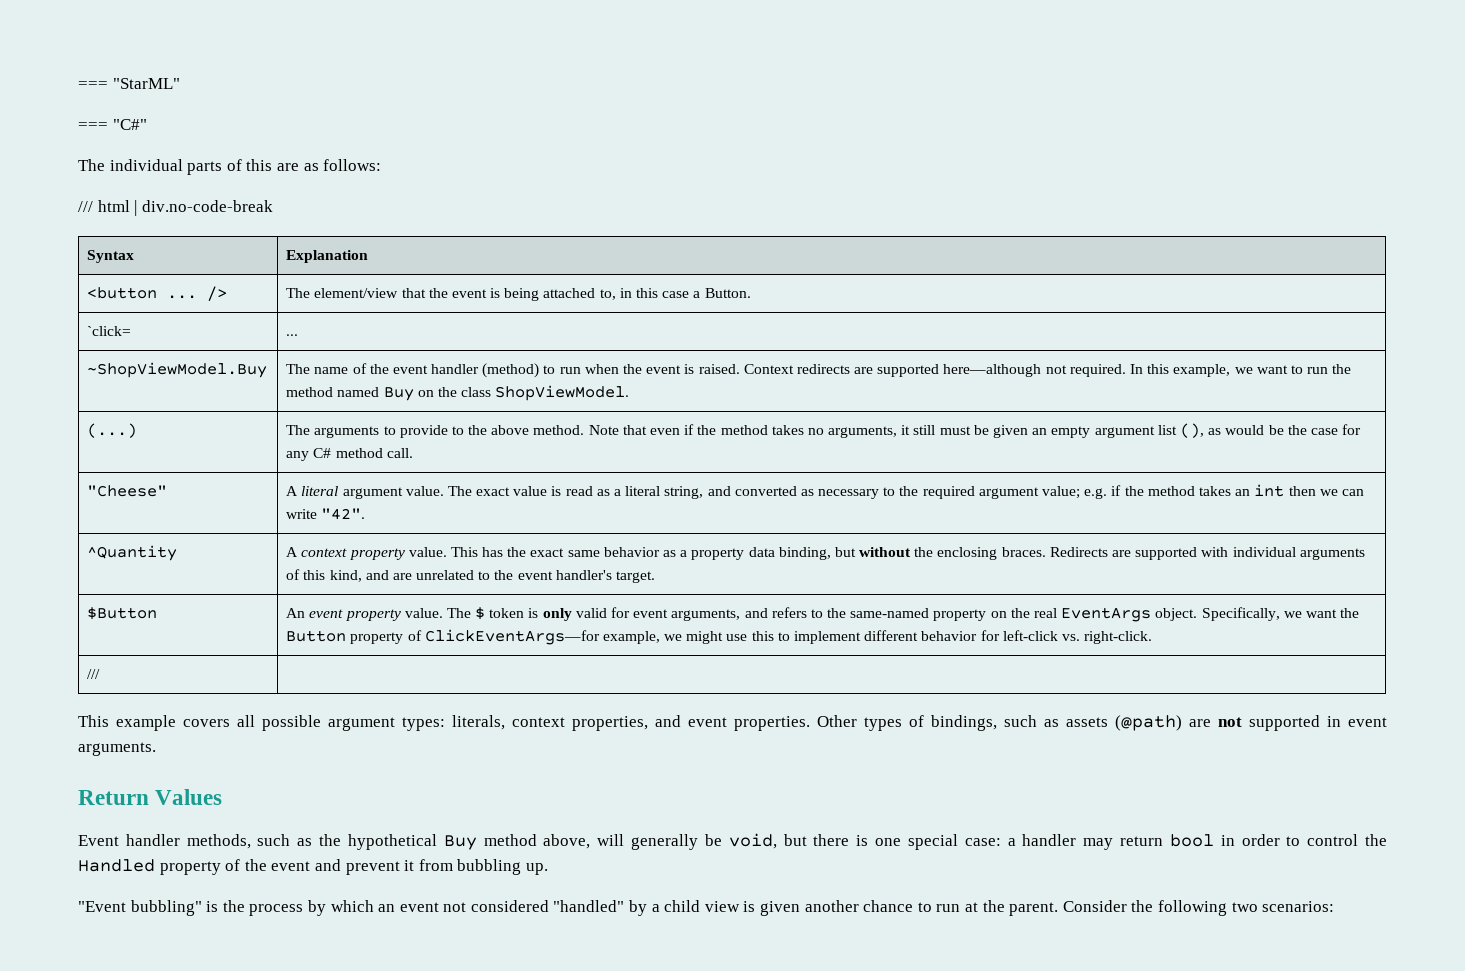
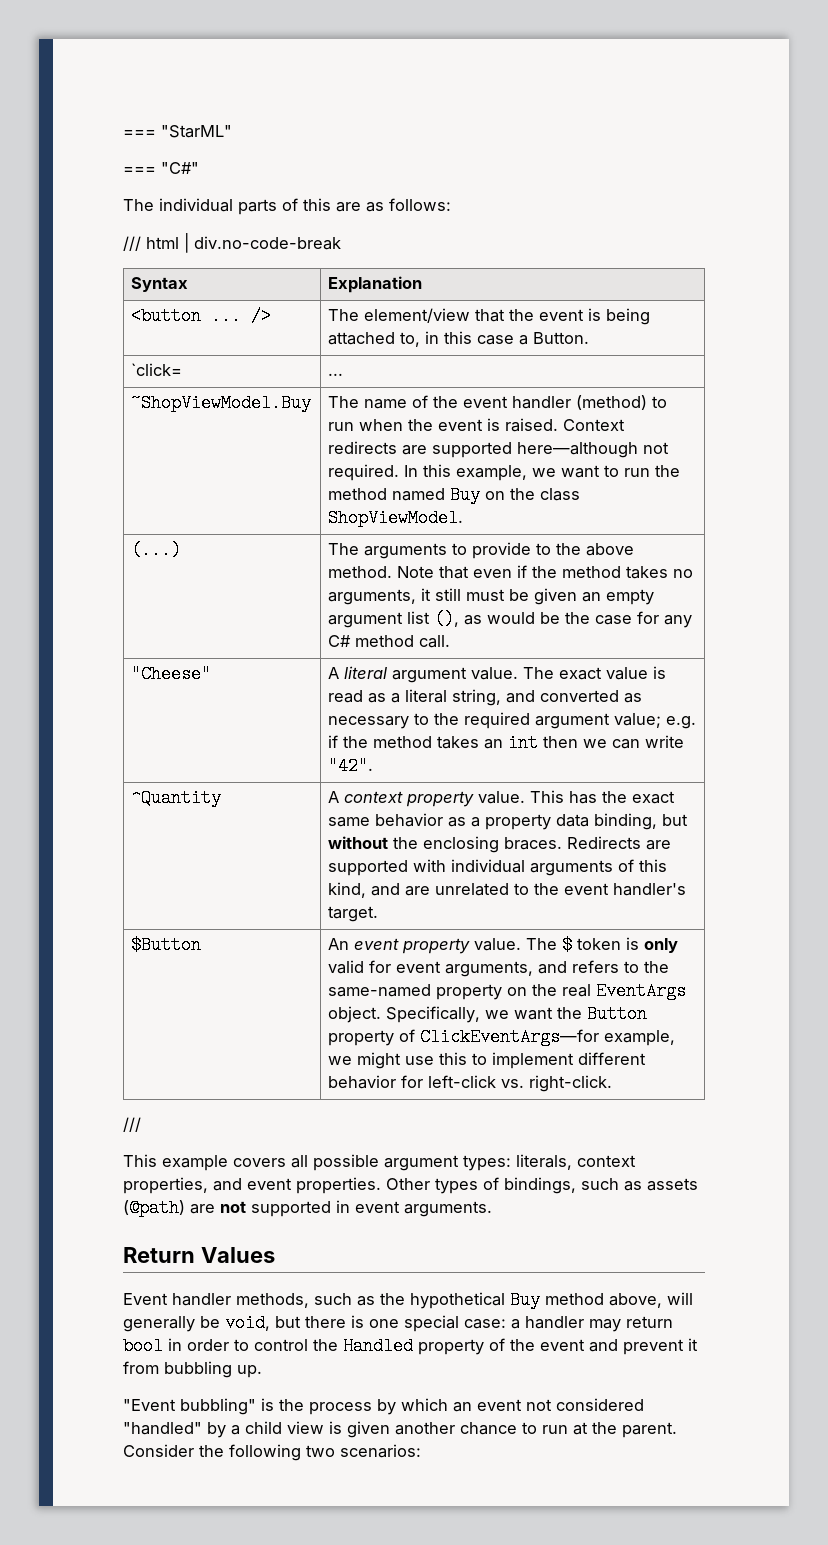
[87,669,101,679] // /// | -> [123,1117,141,1132] // ///

